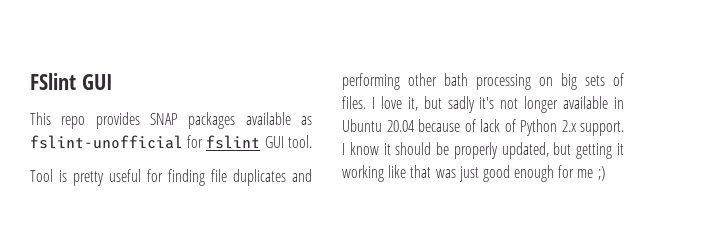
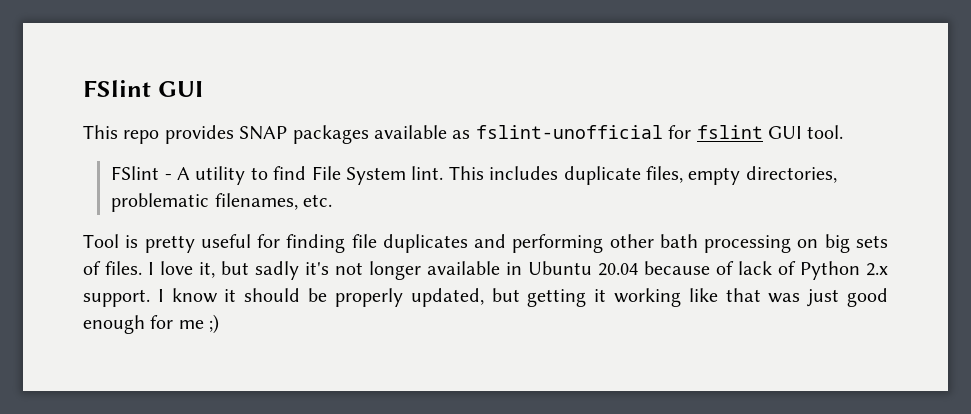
(312, 141) none -> [111,166,837,185] [111,193,332,212] // FSlint - A utility to find File System lint. This includes duplicate files, empty directories, problematic filenames, etc.

